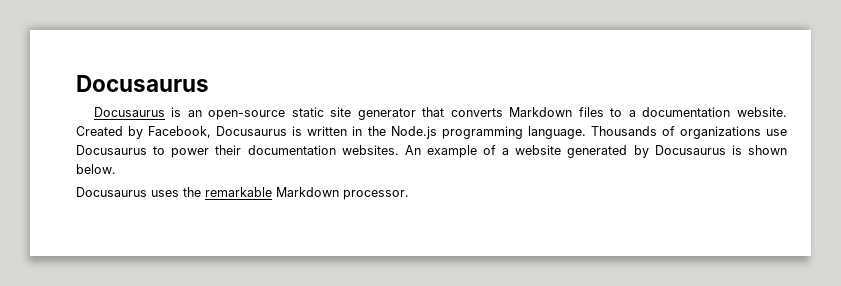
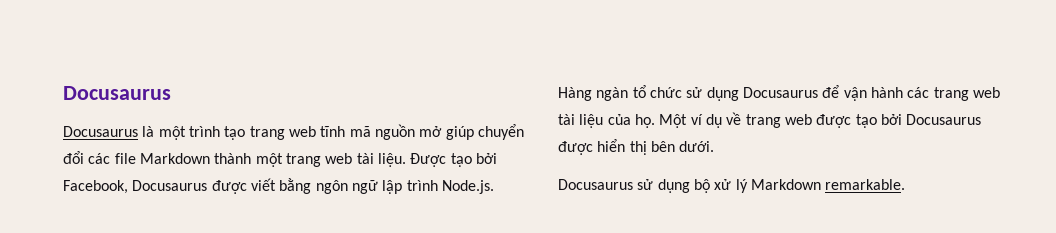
[171,107,788,120] [76,126,787,139] [76,145,787,158] [76,164,116,174] [76,187,409,200] is an open-source static site generator that converts Markdown files to a documentation website. Created by Facebook, Docusaurus is written in the Node.js programming language. Thousands of organizations use Docusaurus to power their documentation websites. An example of a website generated by Docusaurus is shown below. // Docusaurus uses the remarkable Markdown processor. -> [142,124,524,140] [63,151,497,167] [63,178,494,194] [558,85,1000,101] [558,112,982,128] [558,139,715,155] [558,179,906,193] là một trình tạo trang web tĩnh mã nguồn mở giúp chuyển đổi các file Markdown thành một trang web tài liệu. Được tạo bởi Facebook, Docusaurus được viết bằng ngôn ngữ lập trình Node.js. Hàng ngàn tổ chức sử dụng Docusaurus để vận hành các trang web tài liệu của họ. Một ví dụ về trang web được tạo bởi Docusaurus được hiển thị bên dưới. // Docusaurus sử dụng bộ xử lý Markdown remarkable.

